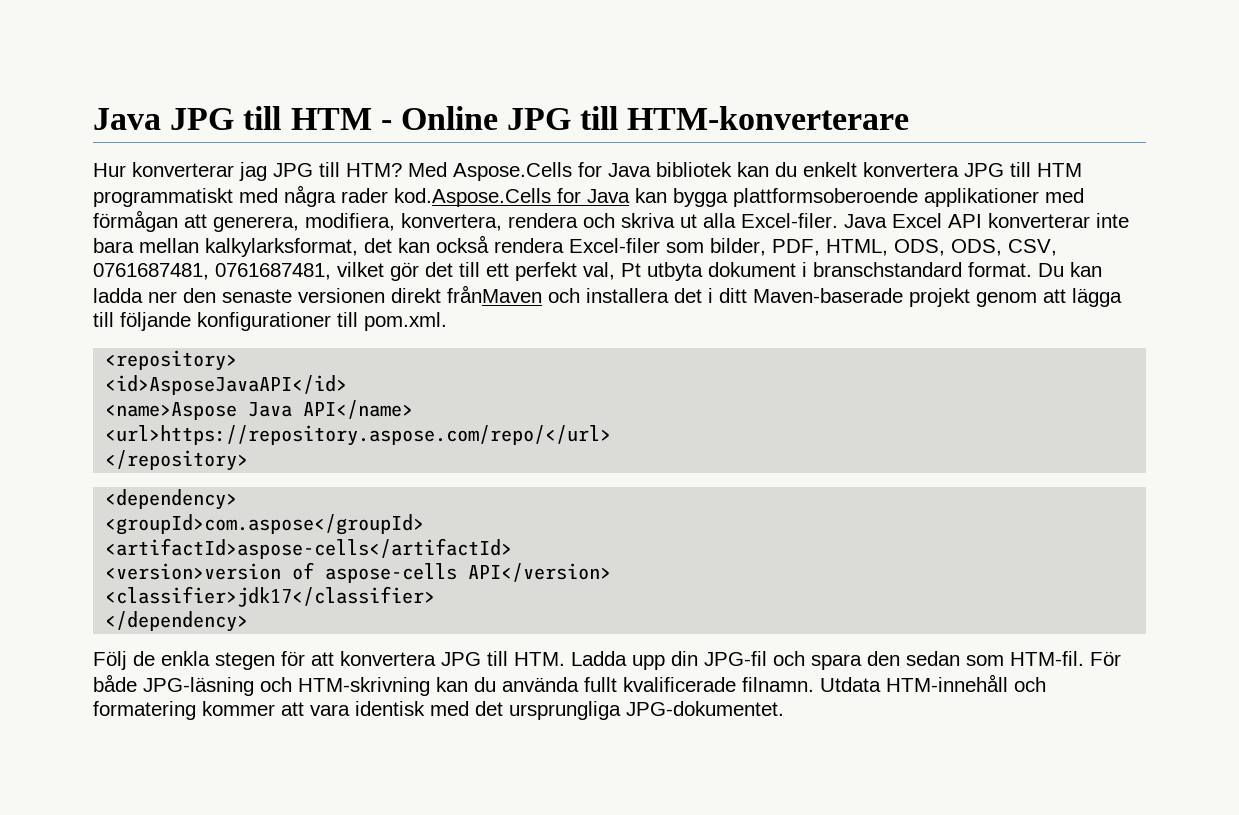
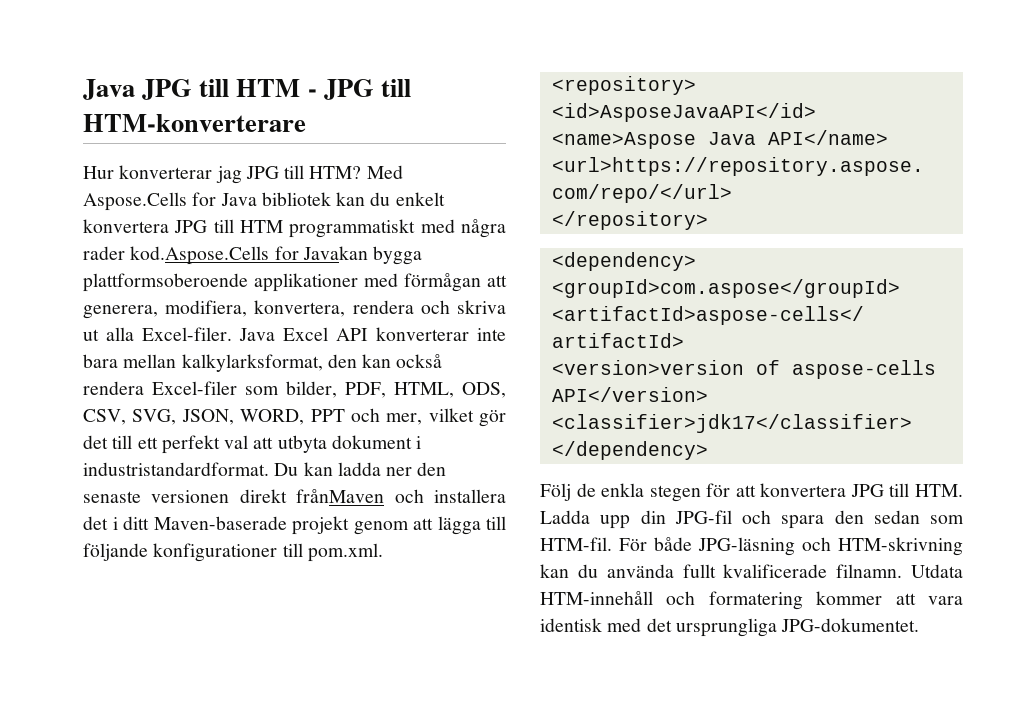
[400,106,498,130] Online -> (317, 93) none
[587,188,667,203] Java kan -> [302,246,368,260] Javakan
[364,238,392,253] det -> [327,354,357,368] den
[951,239,1057,256] [93,263,331,280] ODS, CSV, 0761687481, 0761687481, -> [83,408,423,425] CSV, SVG, JSON, WORD, PPT och mer,
[583,262,641,280] val, Pt -> [224,435,274,449] val att
[813,262,1032,277] branschstandard format. -> [83,462,269,476] industristandardformat.

